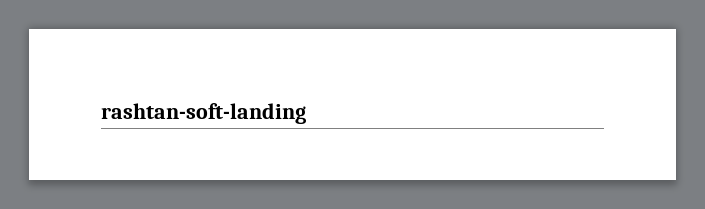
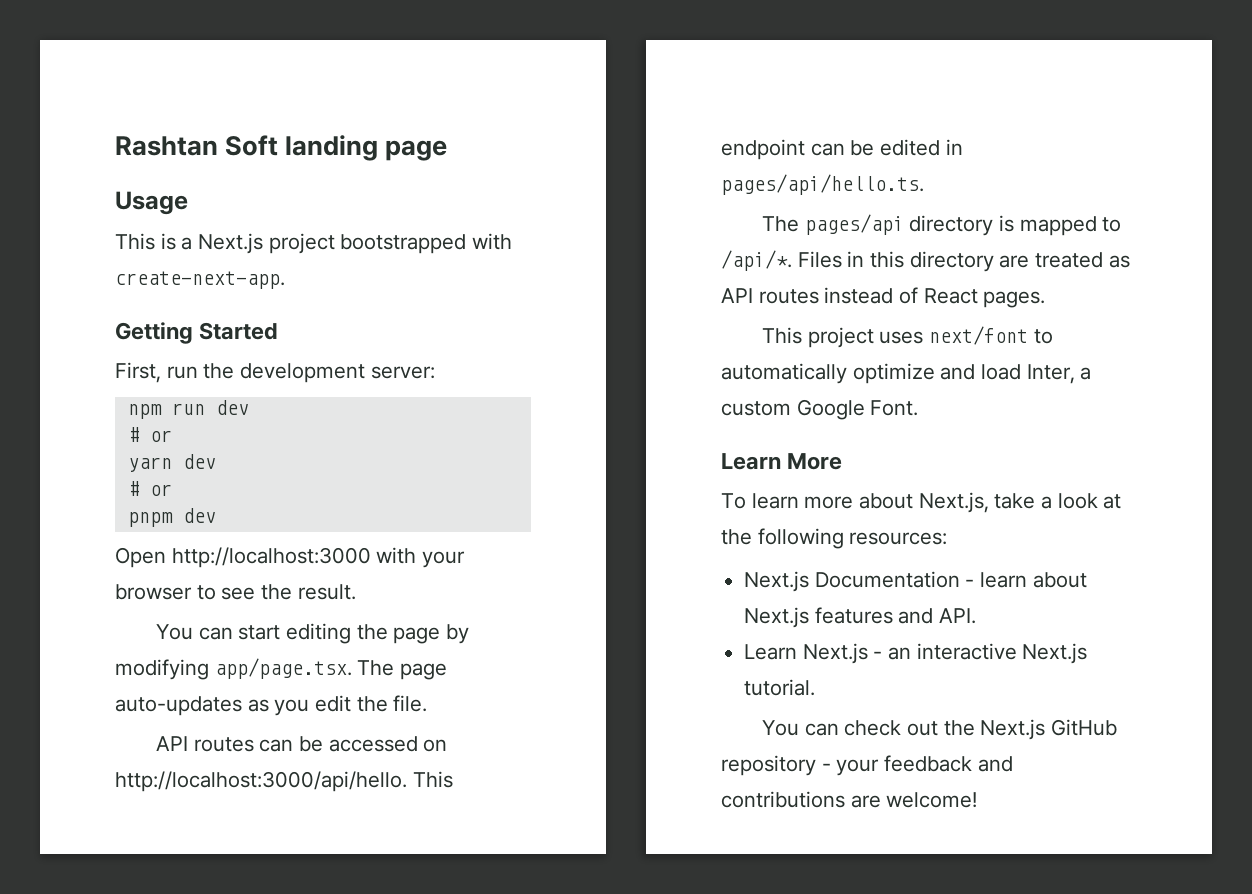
[101,103,306,124] rashtan-soft-landing -> [115,135,448,161] [115,191,188,215] [115,233,513,254] [115,271,285,289] [115,322,279,344] [115,362,435,383] [127,400,249,419] [127,427,172,442] [127,454,216,472] [127,481,172,496] [127,508,216,527] [115,547,466,568] [115,584,356,600] [155,623,469,644] [115,658,448,680] [115,695,428,716] [155,736,448,752] [115,771,453,792] [721,139,963,160] [721,174,924,195] [761,214,1122,236] [721,250,1130,272] [721,287,1046,308] [761,326,1053,348] [721,363,1092,384] [721,399,919,420] [721,453,843,470] [721,492,1122,513] [721,528,948,549] [744,571,1087,592] [744,607,977,628] [744,643,1088,664] [744,679,816,696] [761,719,1117,740] [721,755,1013,776] [721,791,978,808] Rashtan Soft landing page // Usage // This is a Next.js project bootstrapped with create-next-app. // Getting Started // First, run the development server: // npm run dev // # or // yarn dev // # or // pnpm dev // Open http://localhost:3000 with your browser to see the result. // You can start editing the page by modifying app/page.tsx. The page auto-updates as you edit the file. // API routes can be accessed on http://localhost:3000/api/hello. This endpoint can be edited in pages/api/hello.ts. // The pages/api directory is mapped to /api/*. Files in this directory are treated as API routes instead of React pages. // This project uses next/font to automatically optimize and load Inter, a custom Google Font. // Learn More // To learn more about Next.js, take a look at the following resources: // Next.js Documentation - learn about Next.js features and API. // Learn Next.js - an interactive Next.js tutorial. // You can check out the Next.js GitHub repository - your feedback and contributions are welcome!

